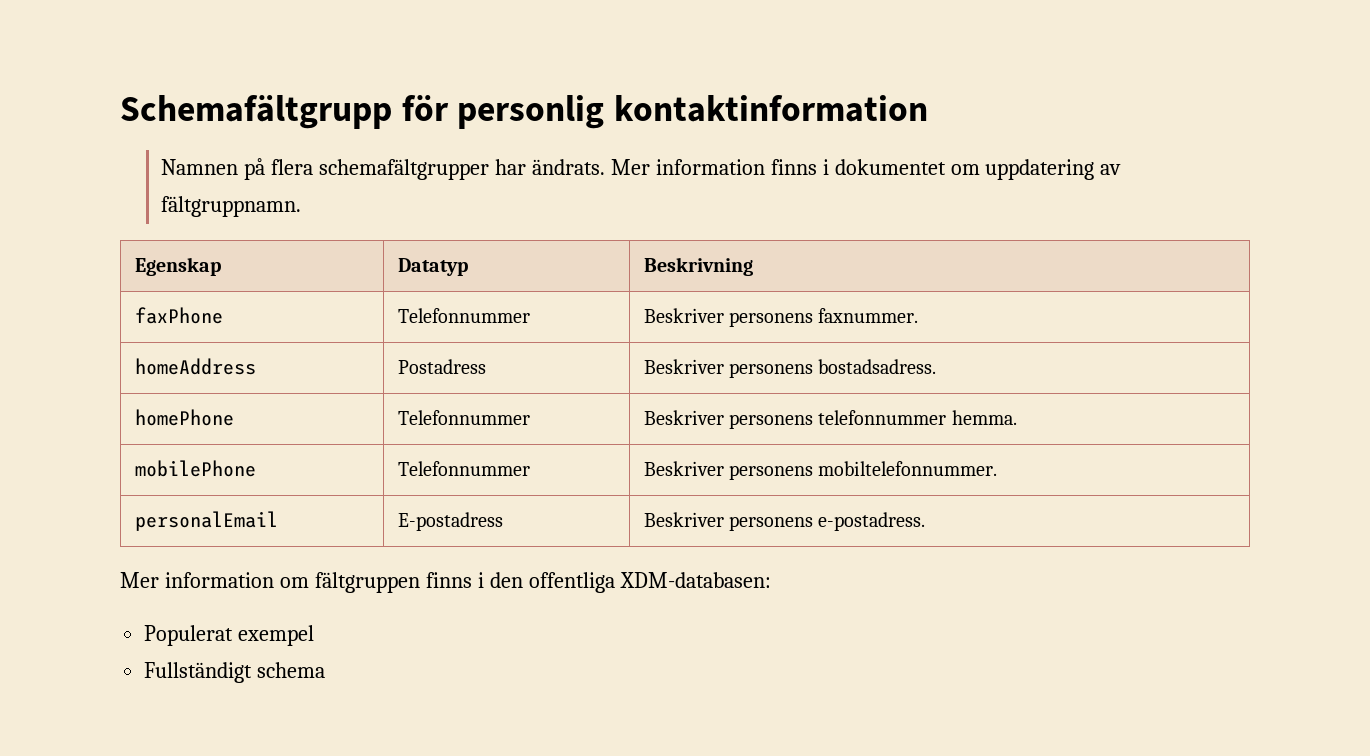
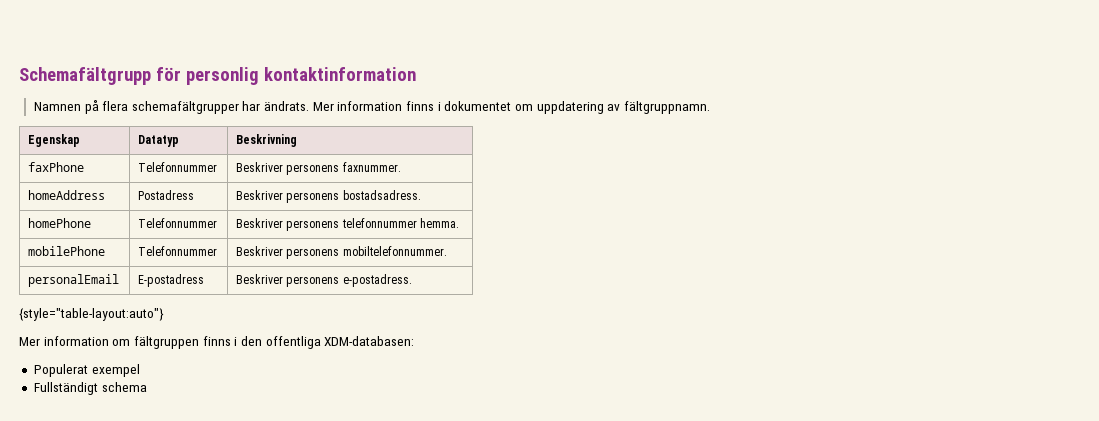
(926, 521) none -> [19,308,164,321] // {style="table-layout:auto"}

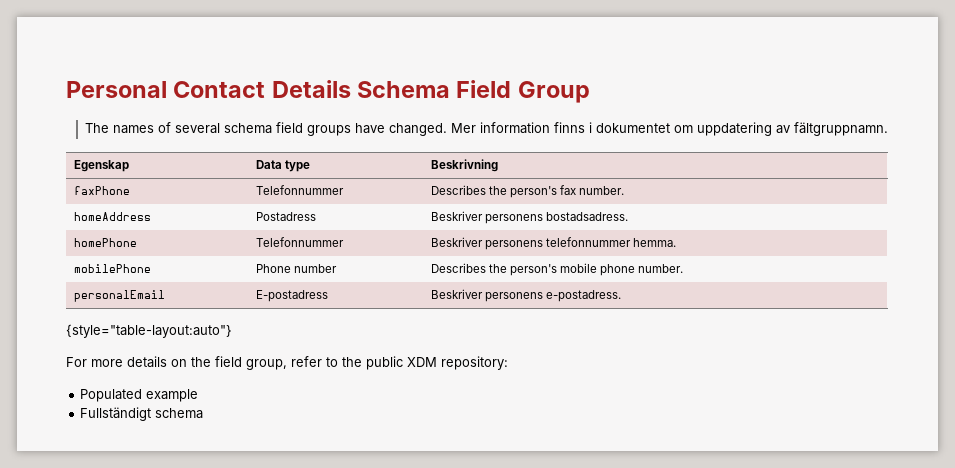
[19,67,416,85] [33,100,310,114] Schemafältgrupp för personlig kontaktinformation // Namnen på flera schemafältgrupper har ändrats. -> [66,80,590,103] [85,122,448,136] Personal Contact Details Schema Field Group // The names of several schema field groups have changed.
[138,135,180,147] Datatyp -> [255,160,310,172] Data type
[236,162,401,175] Beskriver personens faxnummer. -> [430,185,625,198] Describes the person's fax number.
[138,246,218,256] [236,246,447,259] Telefonnummer | Beskriver personens mobiltelefonnummer. -> [255,264,337,273] [430,263,684,276] Phone number | Describes the person's mobile phone number.
[19,336,415,349] [33,364,140,377] Mer information om fältgruppen finns i den offentliga XDM-databasen: // Populerat exempel -> [66,356,508,370] [80,389,199,402] For more details on the field group, refer to the public XDM repository: // Populated example

